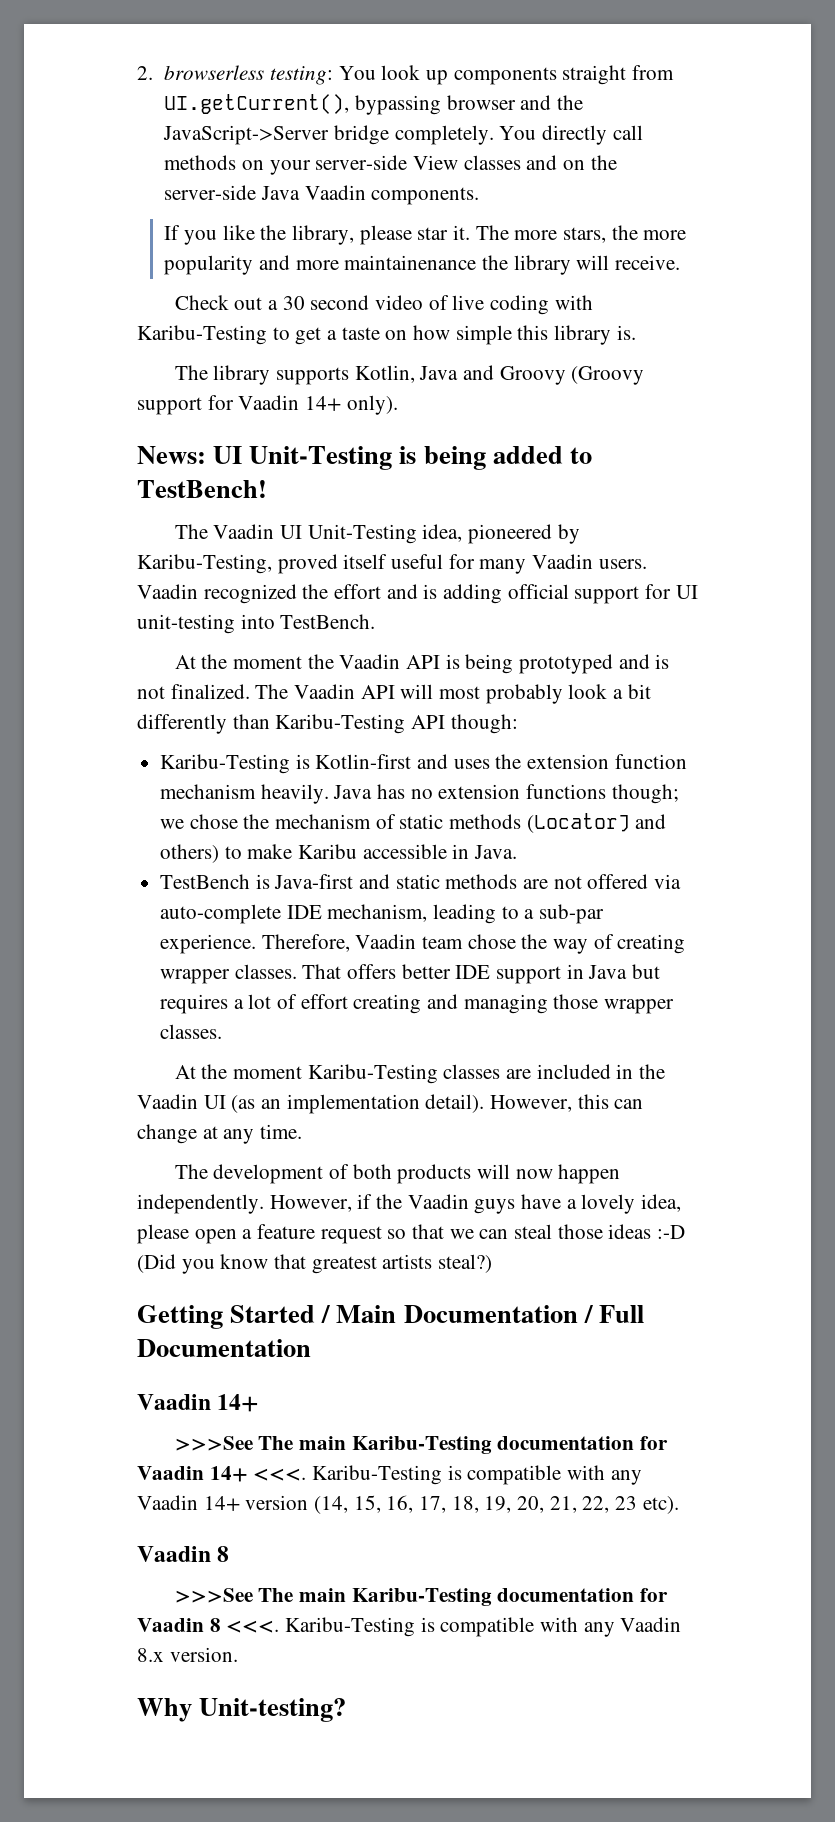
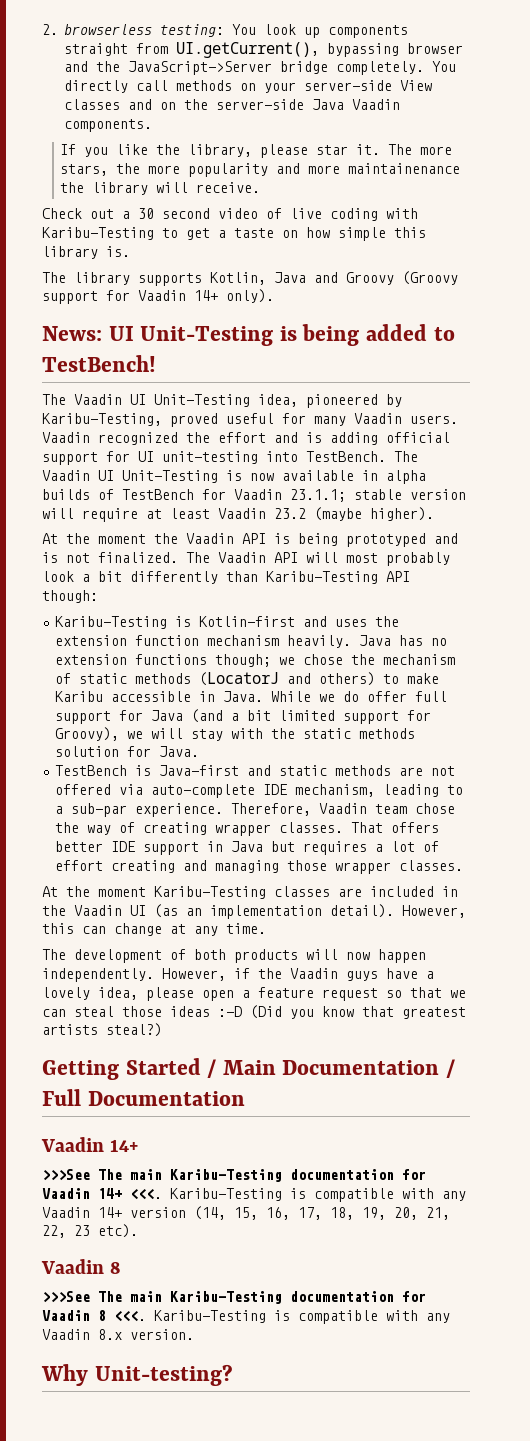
[343,554,388,569] itself -> (218, 420) none
(376, 621) none -> [394,451,418,462] [42,470,426,484] [42,489,466,502] [42,507,434,522] The Vaadin UI Unit-Testing is now available in alpha builds of TestBench for Vaadin 23.1.1; stable version will require at least Vaadin 23.2 (maybe higher).
(518, 852) none -> [271,691,448,702] [55,709,432,724] [55,727,416,741] [55,746,200,757] While we do offer full support for Java (and a bit limited support for Groovy), we will stay with the static methods solution for Java.

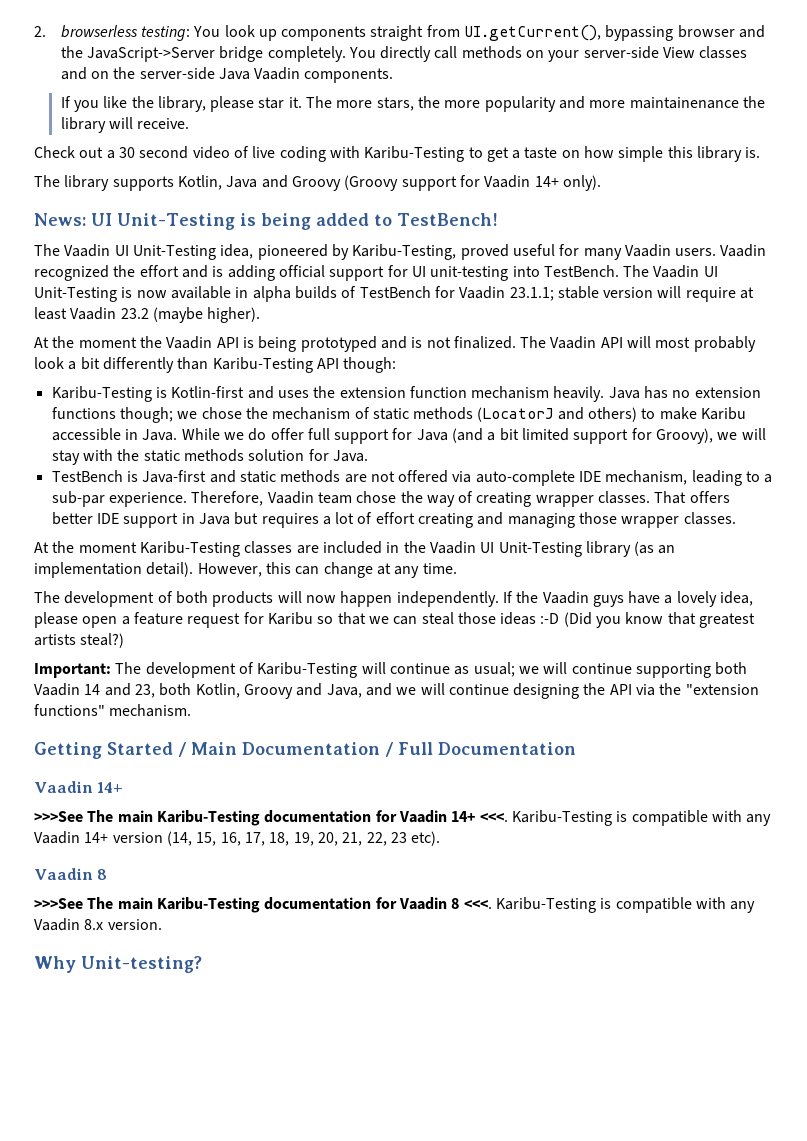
(146, 910) none -> [498,541,631,557] Unit-Testing library
[162,968,250,981] However, if -> [502,591,513,603] If
(378, 994) none -> [243,612,313,625] for Karibu
(162, 1030) none -> [34,662,748,678] [34,683,759,699] [34,704,192,717] // Important: The development of Karibu-Testing will continue as usual; we will continue supporting both Vaadin 14 and 23, both Kotlin, Groovy and Java, and we will continue designing the API via the "extension functions" mechanism.

